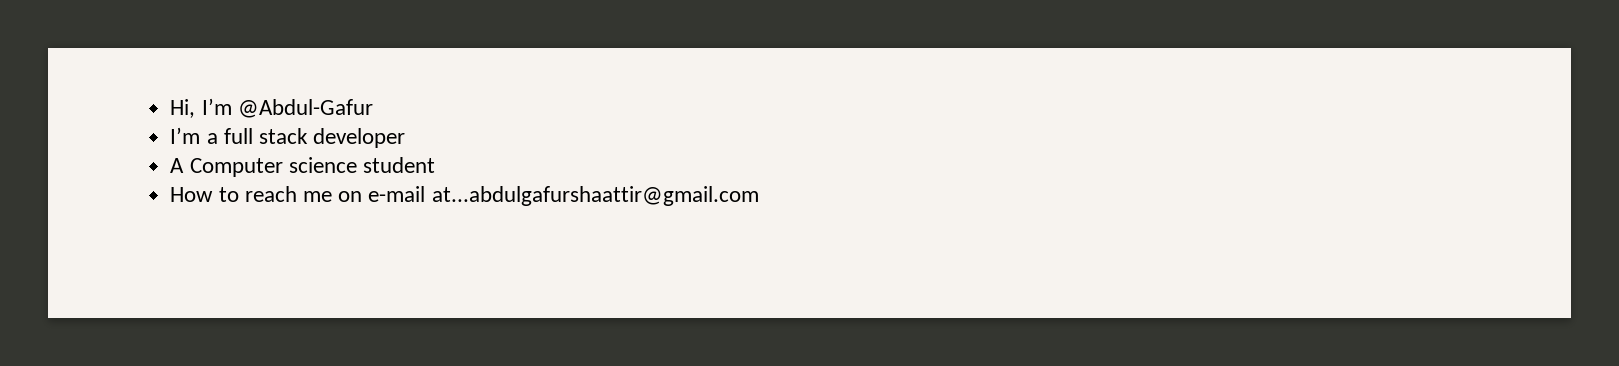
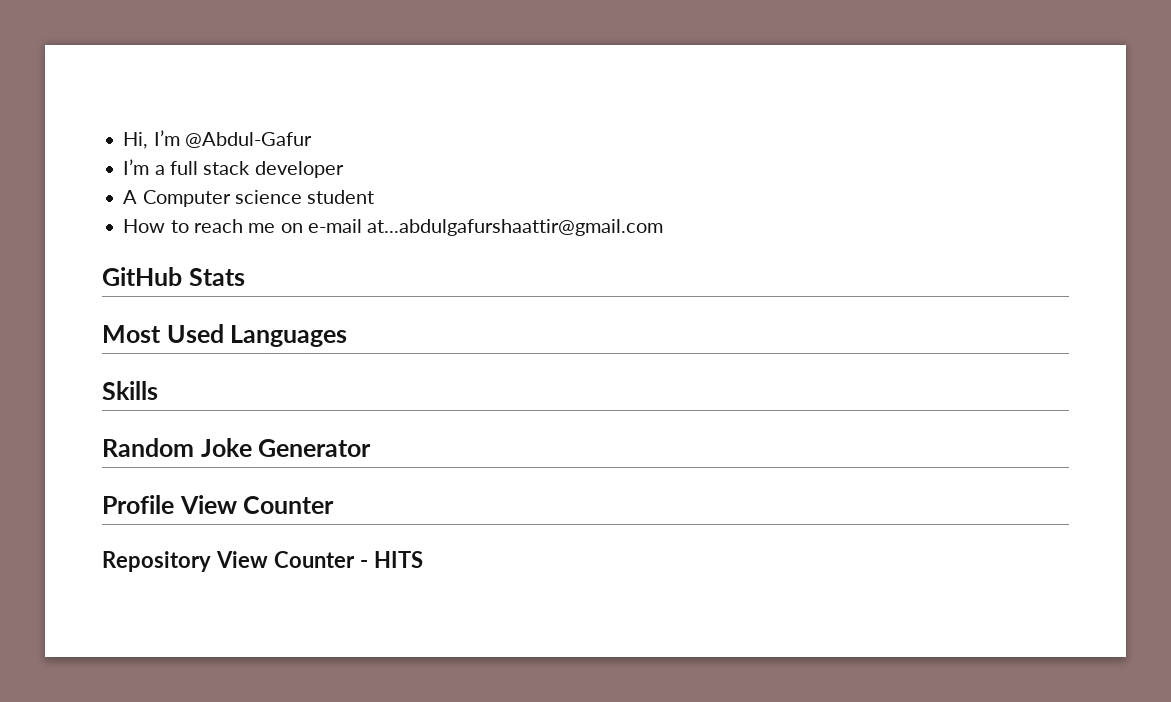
(759, 196) none -> [102,267,245,286] [102,324,348,347] [102,381,158,400] [102,438,372,457] [102,495,335,514] [102,551,423,572] // GitHub Stats // Most Used Languages // Skills // Random Joke Generator // Profile View Counter // Repository View Counter - HITS

